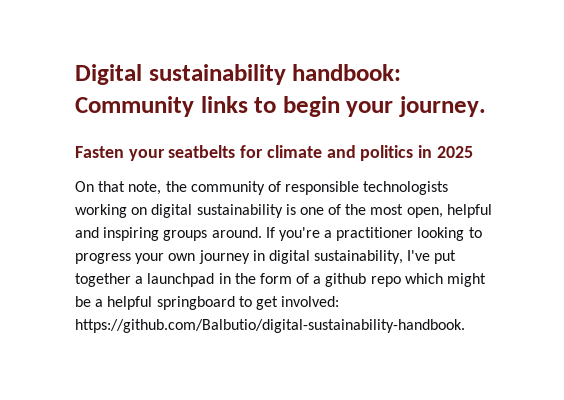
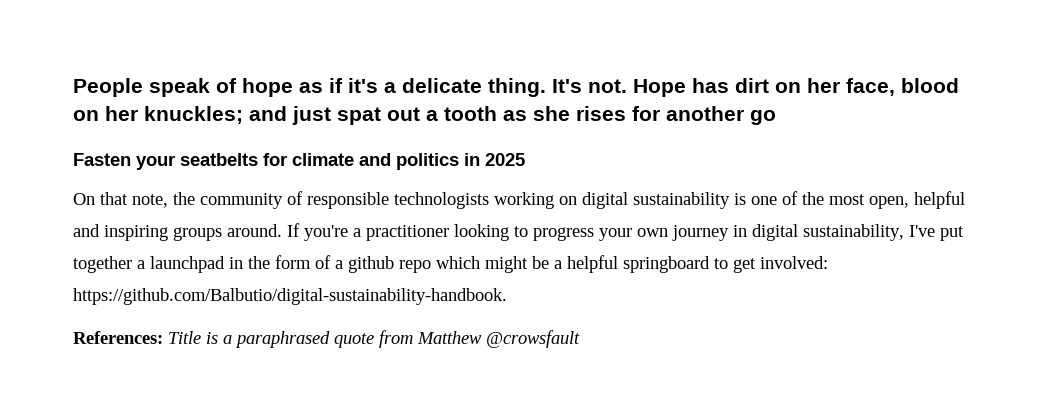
[75,64,402,85] [75,96,487,117] Digital sustainability handbook: Community links to begin your journey. -> [73,78,959,97] [73,106,776,125] People speak of hope as if it's a delicate thing. It's not. Hope has dirt on her face, blood on her knuckles; and just spat out a tooth as she rises for another go
(465, 326) none -> [73,330,580,348] // References: Title is a paraphrased quote from Matthew @crowsfault

